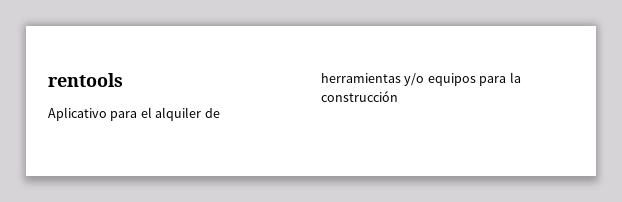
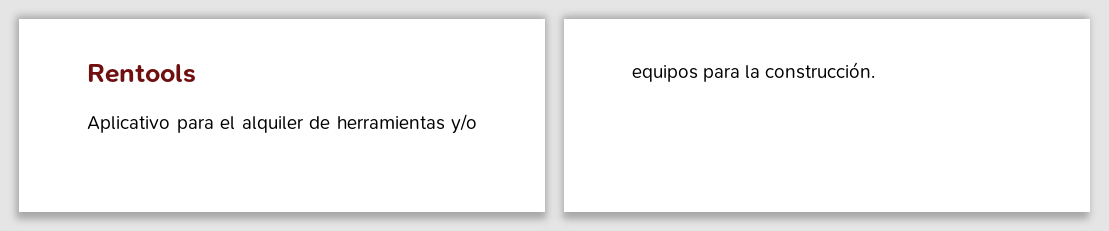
[48,73,123,87] rentools -> [87,64,196,83] Rentools
[321,91,398,102] construcción -> [765,62,876,79] construcción.

